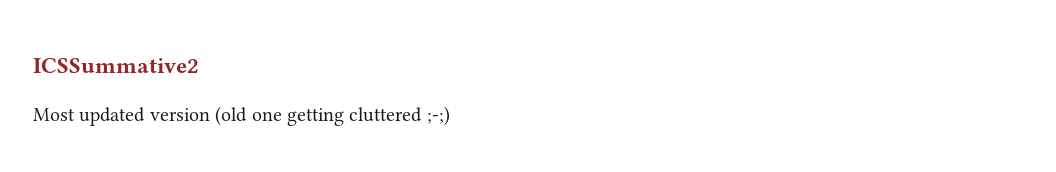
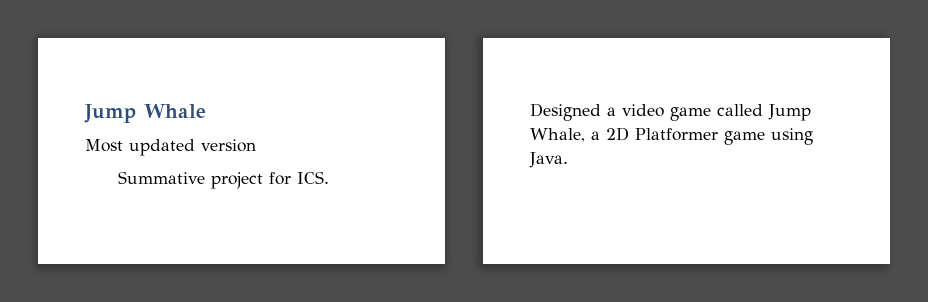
[33,58,199,73] ICSSummative2 -> [84,104,206,123] Jump Whale
[215,106,450,126] (old one getting cluttered ;-;) -> [118,171,330,189] [530,103,811,121] [530,127,813,145] [529,152,568,168] // Summative project for ICS. Designed a video game called Jump Whale, a 2D Platformer game using Java.

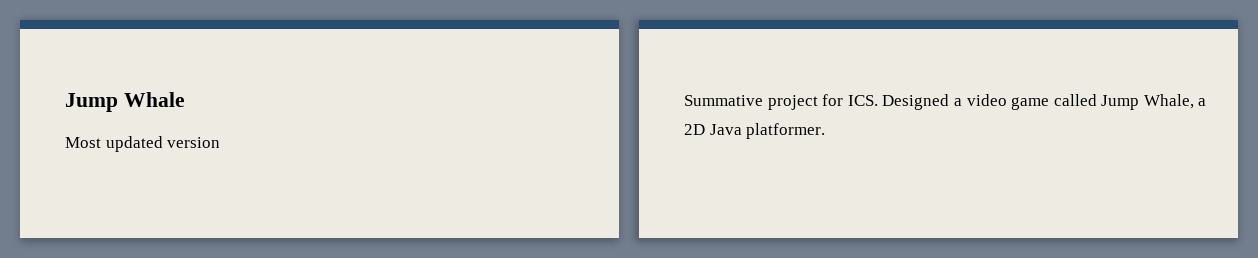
[635,128,813,145] [529,152,568,168] Platformer game using Java. -> [709,123,826,139] Java platformer.

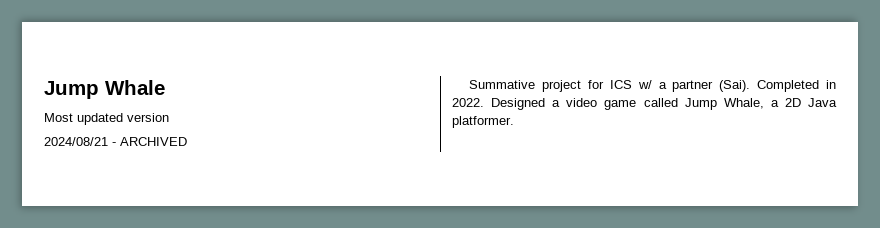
(221, 142) none -> [44,137,187,146] // 2024/08/21 - ARCHIVED
[847,95,878,106] ICS. -> [609,80,836,92] [452,98,484,107] ICS w/ a partner (Sai). Completed in 2022.

